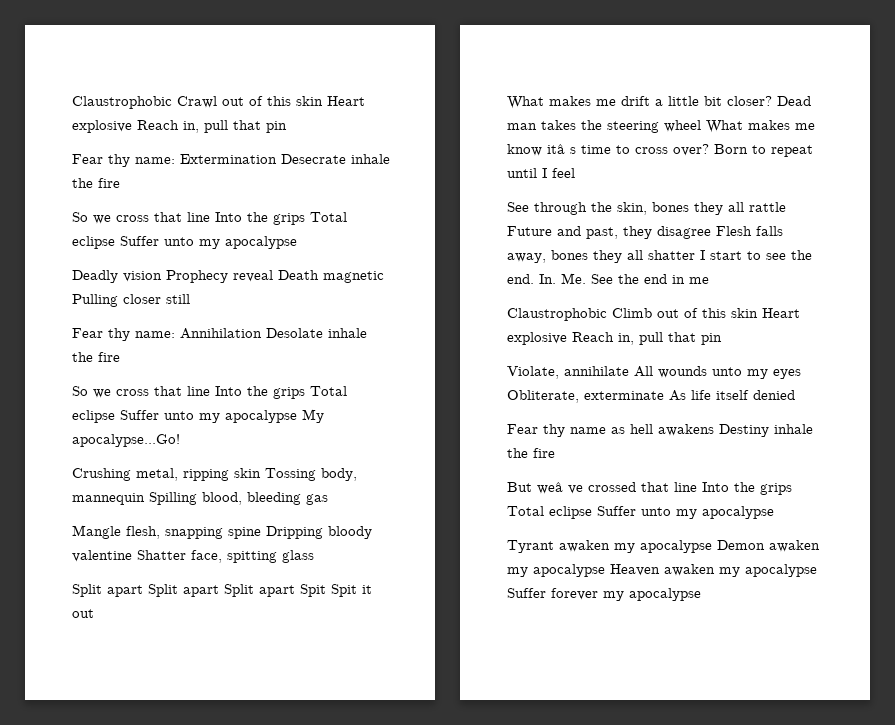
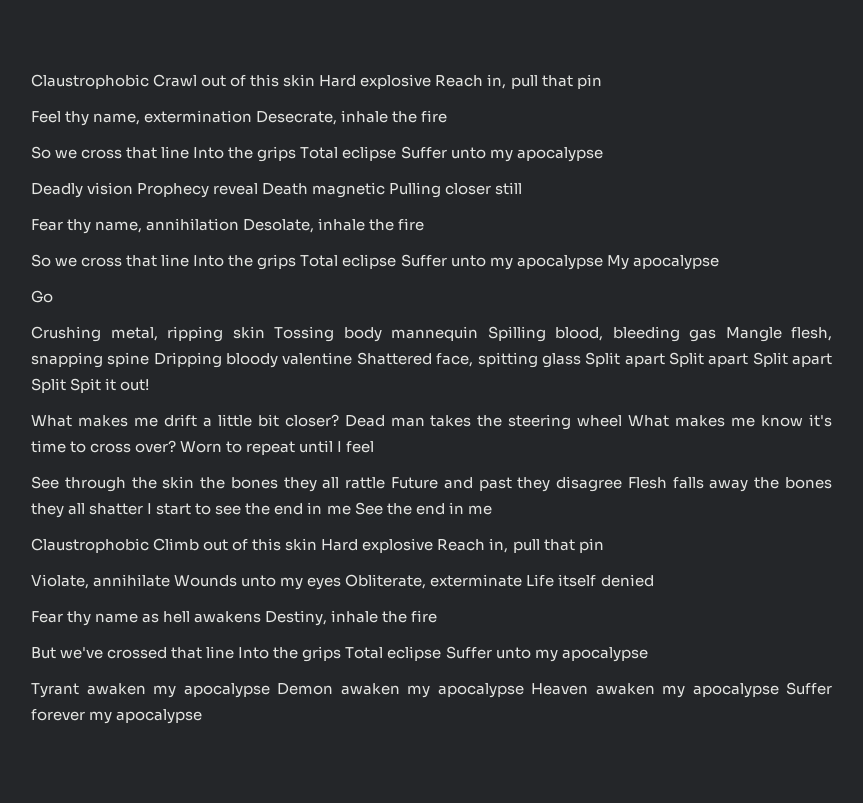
[327,96,365,106] [72,120,287,133] [72,154,346,167] Heart explosive Reach in, pull that pin // Fear thy name: Extermination Desecrate -> [319,74,602,89] [31,110,338,126] Hard explosive Reach in, pull that pin // Feel thy name, extermination Desecrate,
[135,328,323,339] name: Annihilation Desolate -> [95,218,315,233] name, annihilation Desolate,
[72,434,180,447] apocalypse...Go! -> [632,255,719,270] [31,290,53,303] apocalypse // Go
[321,468,357,481] body, -> [343,327,382,342] body
(328, 499) // -> (716, 335) none
[137,550,186,560] Shatter -> [356,352,432,365] Shattered
(314, 556) // -> (581, 360) none
[300,584,326,597] Spit -> [31,378,66,393] Split
[72,609,94,618] out -> [120,379,150,391] out!
[547,144,576,154] itâ s -> [809,414,833,427] it's
[714,144,748,154] Born -> [180,441,223,453] Worn
[617,202,647,215] skin, -> [162,476,226,489] skin the
[586,227,618,239] past, -> [478,477,512,491] past
[507,253,546,263] away, -> [709,477,780,492] away the
[507,273,586,284] end. In. Me. -> [274,502,351,515] end in me
[762,308,800,318] Heart -> [321,539,359,551] Hard
[634,366,707,378] All wounds -> [174,575,238,587] Wounds
[669,390,711,401] As life -> [526,574,555,587] Life
[719,424,769,437] Destiny -> [265,610,328,626] Destiny,
[537,482,583,494] weâ ve -> [60,647,104,659] we've

